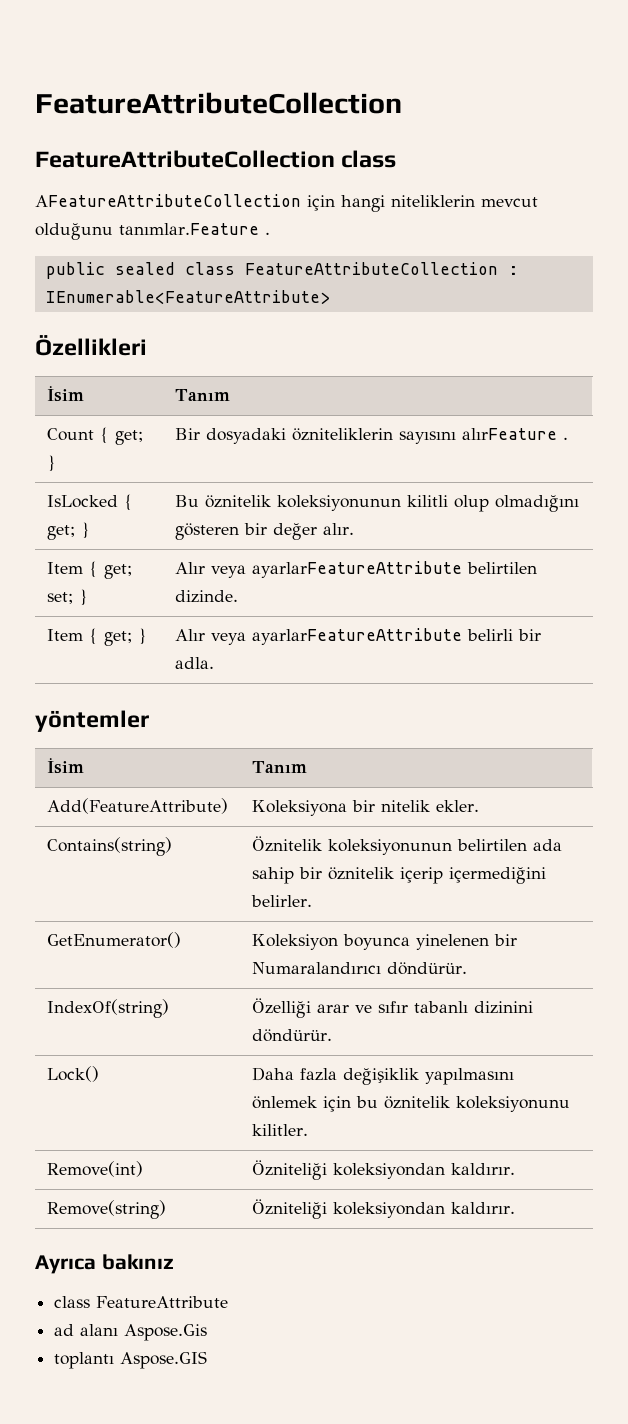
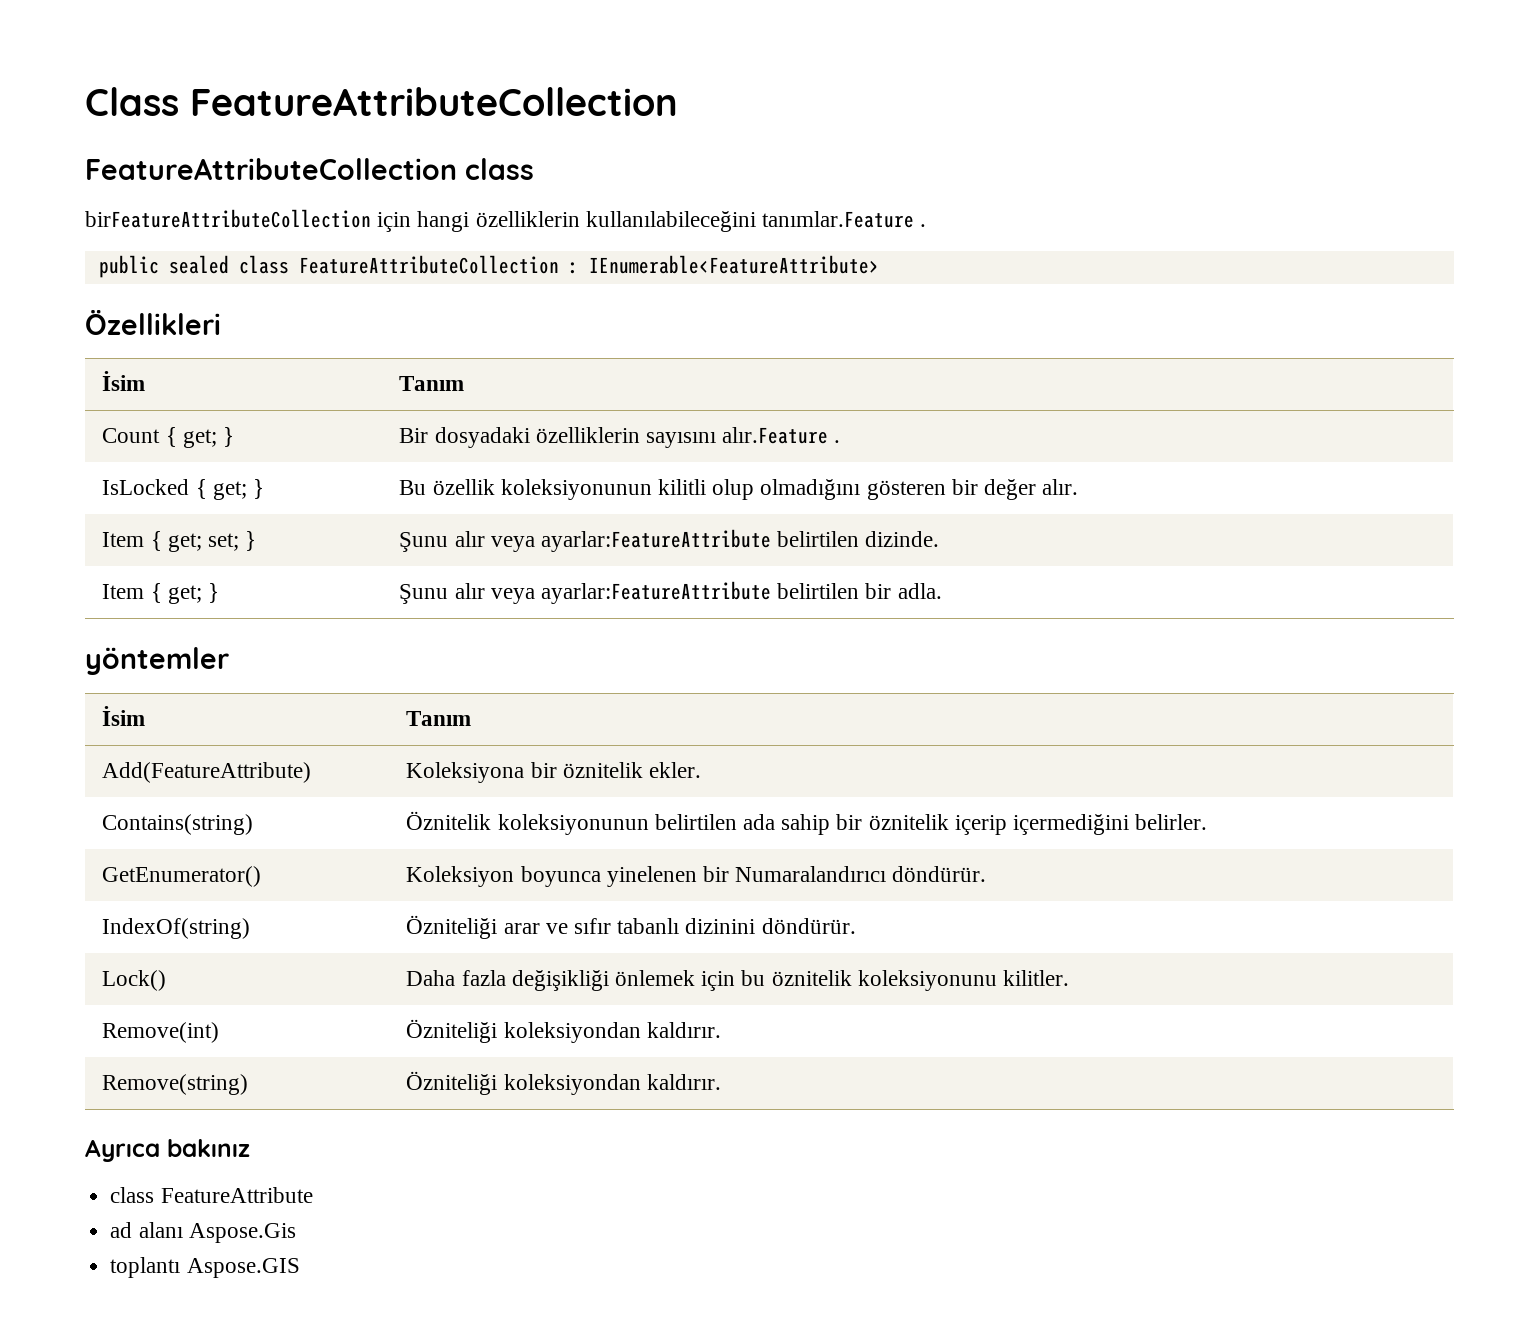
(35, 103) none -> [85,87,179,116] Class
[35,194,301,207] AFeatureAttributeCollection -> [85,209,371,228] birFeatureAttributeCollection
[391,195,538,207] [35,223,113,240] niteliklerin mevcut olduğunu -> [475,211,756,232] özelliklerin kullanılabileceğini
[291,428,557,444] özniteliklerin sayısını alırFeature -> [535,427,829,448] özelliklerin sayısını alır.Feature
[204,495,271,508] öznitelik -> [432,479,495,495] özellik
[174,561,462,578] Alır veya ayarlarFeatureAttribute -> [399,529,771,552] Şunu alır veya ayarlar:FeatureAttribute
[174,628,513,645] Alır veya ayarlarFeatureAttribute belirli -> [399,581,860,604] Şunu alır veya ayarlar:FeatureAttribute belirtilen
[380,800,430,812] nitelik -> [562,762,643,778] öznitelik
[251,998,311,1018] Özelliği -> [406,915,498,939] Özniteliği
[342,1068,514,1085] değişiklik yapılmasını -> [511,970,609,991] değişikliği

